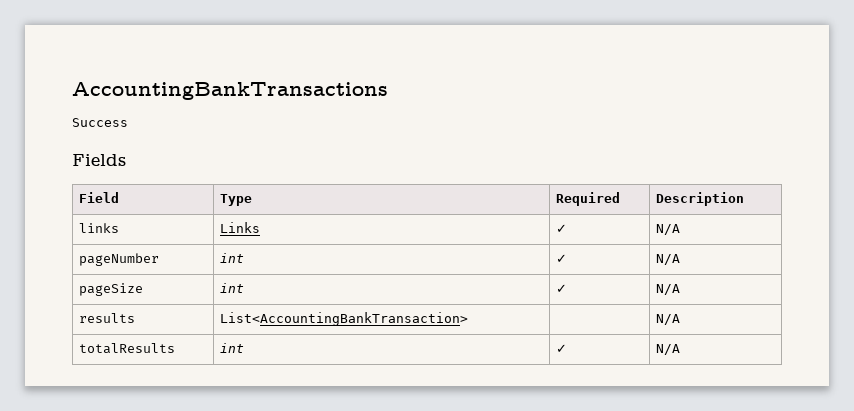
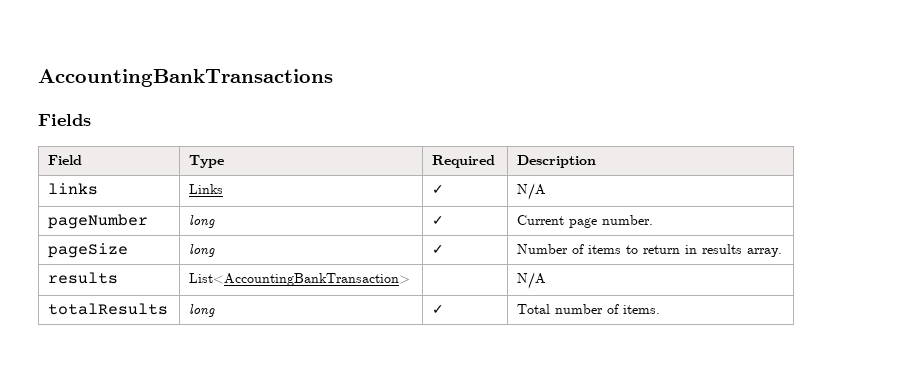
[72,118,128,127] // Success -> (333, 78) none
[219,253,244,263] [555,254,567,263] [655,254,680,265] int | ✓ | N/A -> [189,215,216,228] [432,216,445,225] [517,215,654,228] long | ✓ | Current page number.
[219,283,244,293] [555,284,567,293] [655,284,680,295] int | ✓ | N/A -> [189,244,216,257] [432,245,445,254] [517,244,783,257] long | ✓ | Number of items to return in results array.
[219,343,244,353] [555,344,567,353] [655,344,680,355] int | ✓ | N/A -> [189,304,216,317] [432,305,445,314] [517,304,661,314] long | ✓ | Total number of items.

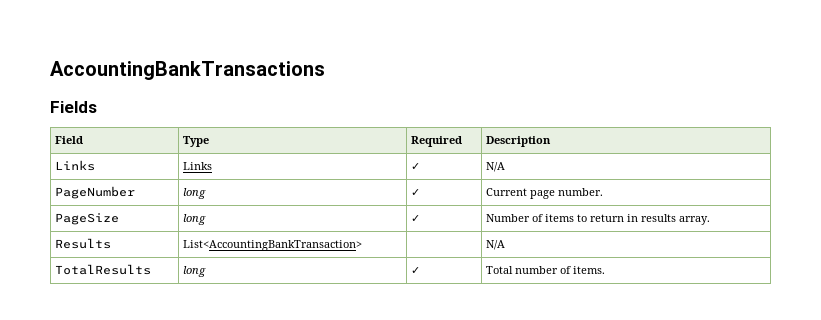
[48,183,99,195] links -> [55,160,96,171] Links
[48,214,149,229] pageNumber -> [55,186,136,199] PageNumber
[48,243,129,258] pageSize -> [55,213,120,225] PageSize
[48,272,119,284] results -> [55,238,112,249] Results
[48,303,169,315] totalResults -> [55,264,152,275] TotalResults

